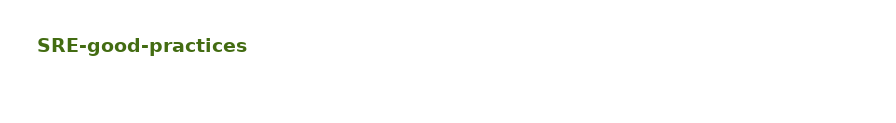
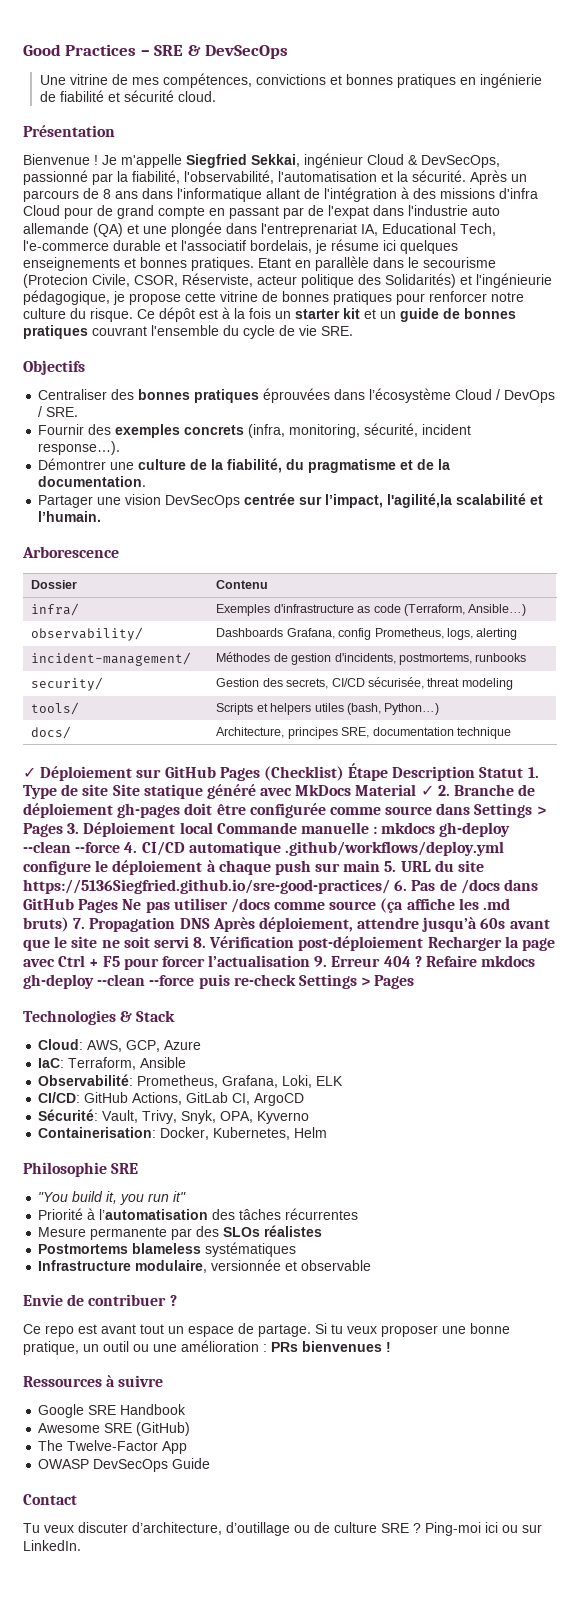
[37,38,247,56] SRE-good-practices -> [23,44,289,59] [40,73,543,88] [40,90,217,102] [23,125,115,137] [23,153,500,168] [23,170,527,185] [23,187,538,202] [23,205,500,219] [23,222,496,237] [23,239,458,254] [23,256,496,271] [23,273,552,288] [23,290,524,305] [23,307,516,322] [23,325,353,339] [23,360,85,375] [38,388,556,403] [38,406,79,417] [38,423,472,438] [38,441,121,455] [38,458,451,473] [38,476,147,487] [38,493,544,508] [38,511,102,522] [22,546,119,558] [31,580,78,589] [216,580,269,589] [31,603,80,616] [216,604,527,616] [31,627,144,641] [216,628,518,640] [31,652,192,666] [216,652,527,665] [31,677,104,691] [216,677,513,690] [31,702,80,715] [216,703,440,715] [31,726,72,739] [216,727,511,739] [23,763,539,781] [23,784,536,799] [23,803,546,818] [23,822,511,837] [23,841,504,856] [23,860,485,875] [23,879,538,894] [23,898,511,913] [23,917,550,932] [23,936,556,951] [23,955,536,970] [23,974,415,989] [23,1010,176,1025] [38,1039,202,1052] [38,1057,187,1070] [38,1074,344,1088] [38,1092,305,1106] [38,1109,310,1124] [38,1127,328,1140] [23,1162,139,1177] [38,1191,187,1205] [38,1208,359,1220] [38,1225,323,1240] [38,1242,297,1257] [38,1259,372,1273] [23,1294,177,1306] [23,1323,510,1337] [23,1340,391,1355] [23,1375,164,1387] [38,1404,187,1418] [38,1422,191,1436] [38,1440,188,1454] [38,1458,211,1472] [23,1494,77,1505] [23,1522,542,1536] [23,1540,81,1551] Good Practices – SRE & DevSecOps // Une vitrine de mes compétences, convictions et bonnes pratiques en ingénierie de fiabilité et sécurité cloud. // Présentation // Bienvenue ! Je m'appelle Siegfried Sekkai, ingénieur Cloud & DevSecOps, passionné par la fiabilité, l'observabilité, l'automatisation et la sécurité. Après un parcours de 8 ans dans l'informatique allant de l'intégration à des missions d'infra Cloud pour de grand compte en passant par de l'expat dans l'industrie auto allemande (QA) et une plongée dans l'entreprenariat IA, Educational Tech, l'e-commerce durable et l'associatif bordelais, je résume ici quelques enseignements et bonnes pratiques. Etant en parallèle dans le secourisme (Protecion Civile, CSOR, Réserviste, acteur politique des Solidarités) et l'ingénieurie pédagogique, je propose cette vitrine de bonnes pratiques pour renforcer notre culture du risque. Ce dépôt est à la fois un starter kit et un guide de bonnes pratiques couvrant l'ensemble du cycle de vie SRE. // Objectifs // Centraliser des bonnes pratiques éprouvées dans l’écosystème Cloud / DevOps / SRE. // Fournir des exemples concrets (infra, monitoring, sécurité, incident response…). // Démontrer une culture de la fiabilité, du pragmatisme et de la documentation. // Partager une vision DevSecOps centrée sur l’impact, l'agilité,la scalabilité et l’humain. // Arborescence // Dossier | Contenu // infra/ | Exemples d'infrastructure as code (Terraform, Ansible…) // observability/ | Dashboards Grafana, config Prometheus, logs, alerting // incident-management/ | Méthodes de gestion d'incidents, postmortems, runbooks // security/ | Gestion des secrets, CI/CD sécurisée, threat modeling // tools/ | Scripts et helpers utiles (bash, Python…) // docs/ | Architecture, principes SRE, documentation technique // ✓ Déploiement sur GitHub Pages (Checklist) Étape Description Statut 1. Type de site Site statique généré avec MkDocs Material ✓ 2. Branche de déploiement gh-pages doit être configurée comme source dans Settings > Pages 3. Déploiement local Commande manuelle : mkdocs gh-deploy --clean --force 4. CI/CD automatique .github/workflows/deploy.yml configure le déploiement à chaque push sur main 5. URL du site https://5136Siegfried.github.io/sre-good-practices/ 6. Pas de /docs dans GitHub Pages Ne pas utiliser /docs comme source (ça affiche les .md bruts) 7. Propagation DNS Après déploiement, attendre jusqu’à 60s avant que le site ne soit servi 8. Vérification post-déploiement Recharger la page avec Ctrl + F5 pour forcer l’actualisation 9. Erreur 404 ? Refaire mkdocs gh-deploy --clean --force puis re-check Settings > Pages // Technologies & Stack // Cloud: AWS, GCP, Azure // IaC: Terraform, Ansible // Observabilité: Prometheus, Grafana, Loki, ELK // CI/CD: GitHub Actions, GitLab CI, ArgoCD // Sécurité: Vault, Trivy, Snyk, OPA, Kyverno // Containerisation: Docker, Kubernetes, Helm // Philosophie SRE // "You build it, you run it" // Priorité à l’automatisation des tâches récurrentes // Mesure permanente par des SLOs réalistes // Postmortems blameless systématiques // Infrastructure modulaire, versionnée et observable // Envie de contribuer ? // Ce repo est avant tout un espace de partage. Si tu veux proposer une bonne pratique, un outil ou une amélioration : PRs bienvenues ! // Ressources à suivre // Google SRE Handbook // Awesome SRE (GitHub) // The Twelve-Factor App // OWASP DevSecOps Guide // Contact // Tu veux discuter d’architecture, d’outillage ou de culture SRE ? Ping-moi ici ou sur LinkedIn.

